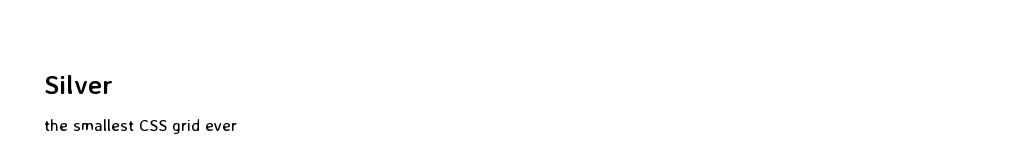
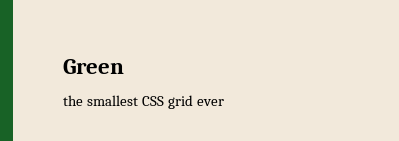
[44,75,113,94] Silver -> [63,59,124,74] Green

